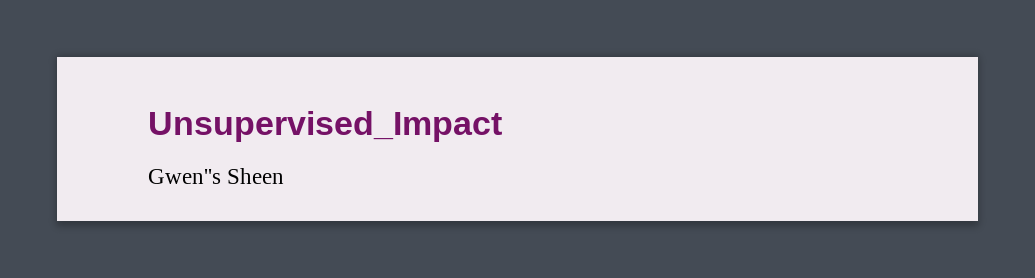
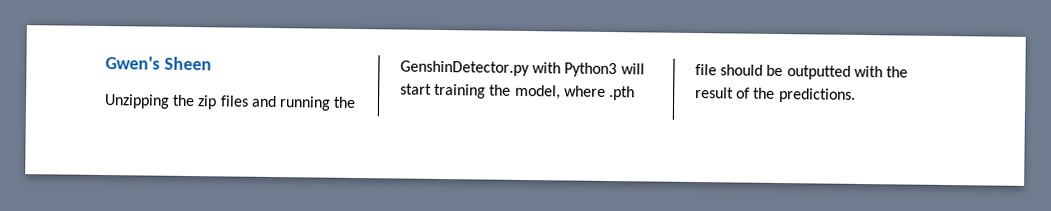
[148,111,502,142] [148,168,285,184] Unsupervised_Impact // Gwen''s Sheen -> [105,56,212,71] [104,94,357,111] [400,60,645,78] [400,83,635,101] [695,64,908,80] [695,87,856,103] Gwen's Sheen // Unzipping the zip files and running the GenshinDetector.py with Python3 will start training the model, where .pth file should be outputted with the result of the predictions.

